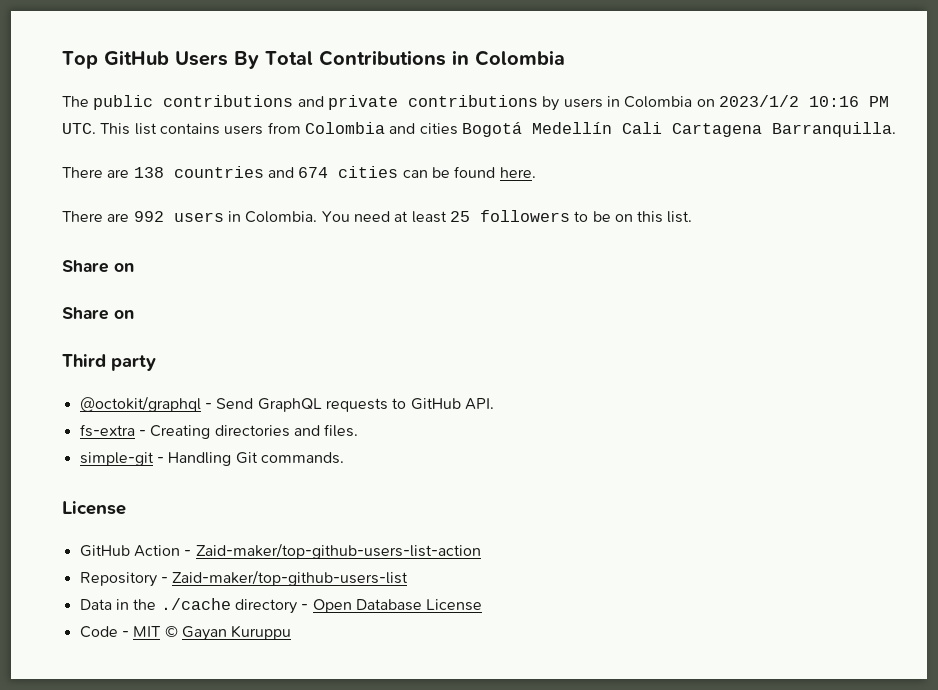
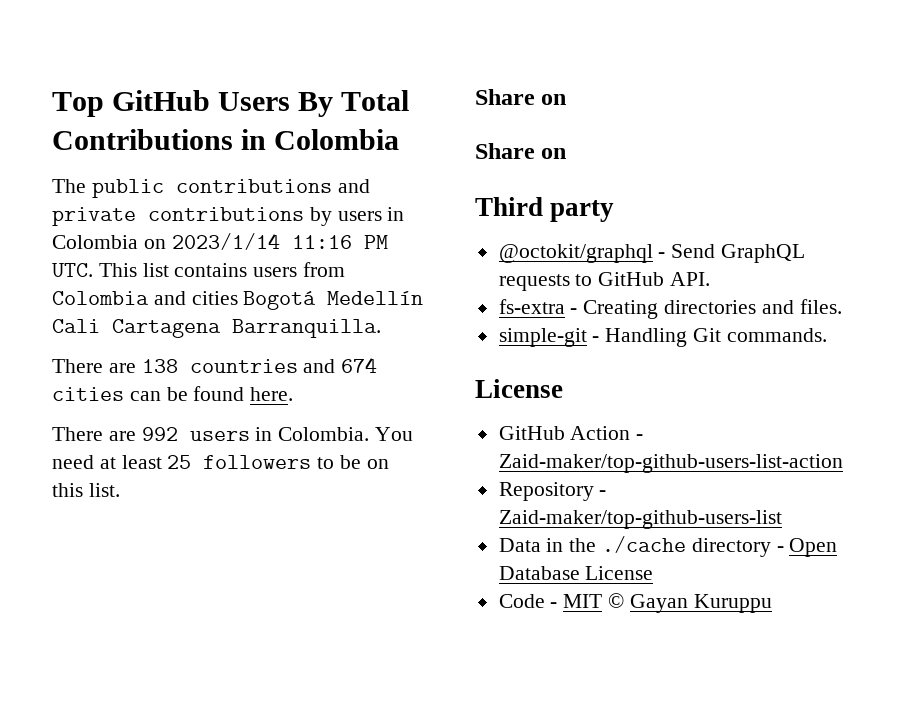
[718,95,859,107] 2023/1/2 10:16 -> [171,233,352,250] 2023/1/14 11:16

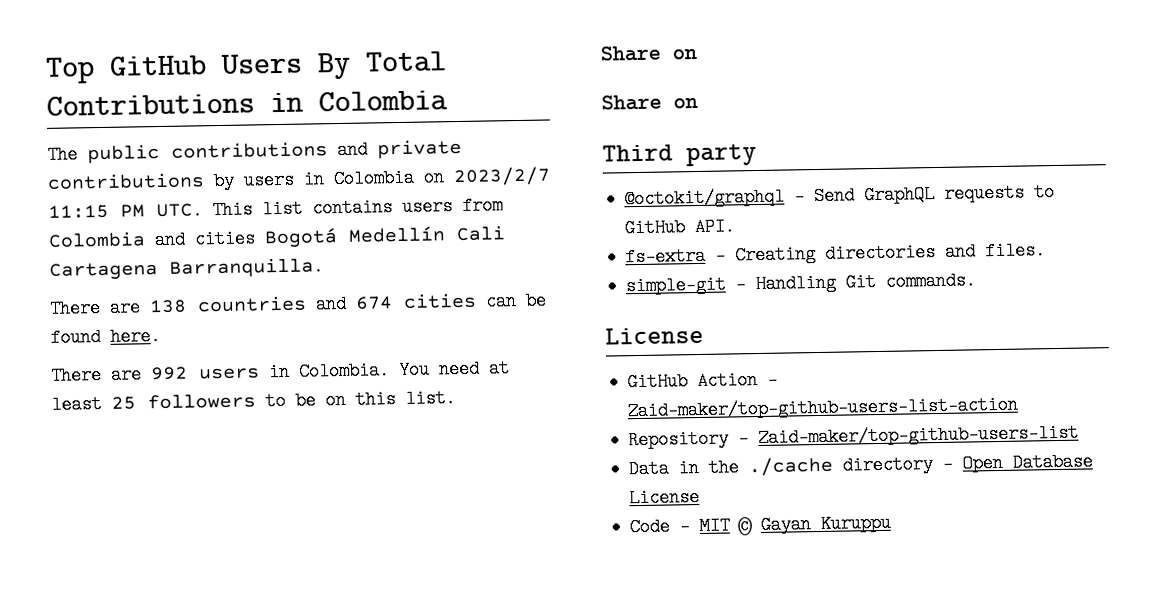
[171,233,352,250] 2023/1/14 11:16 -> [453,166,551,187] [48,204,109,219] 2023/2/7 11:15

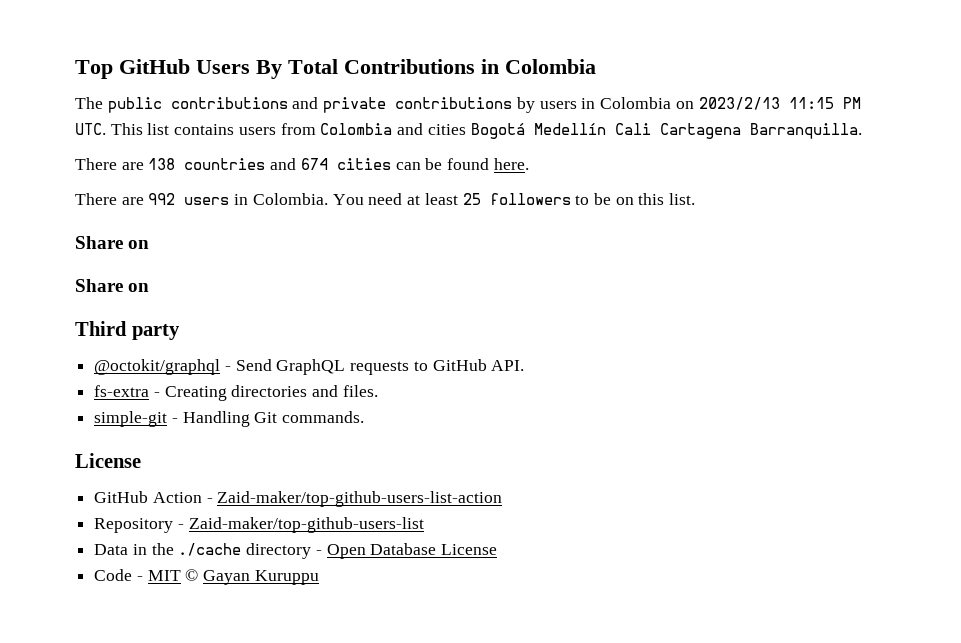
[453,166,551,187] 2023/2/7 -> [698,97,780,110] 2023/2/13

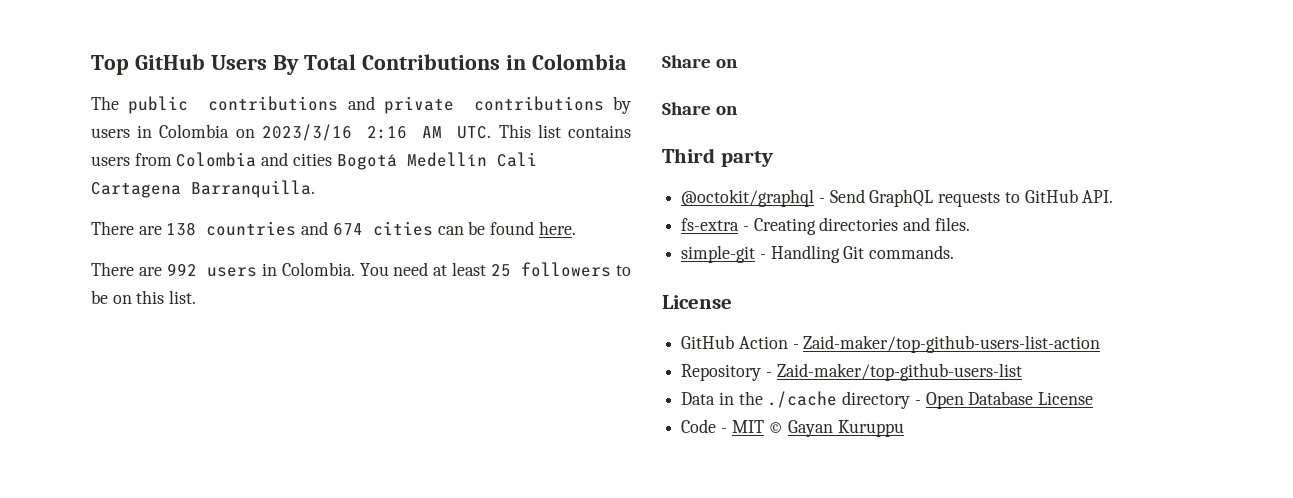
[698,97,861,110] 2023/2/13 11:15 PM -> [261,124,443,141] 2023/3/16 2:16 AM

